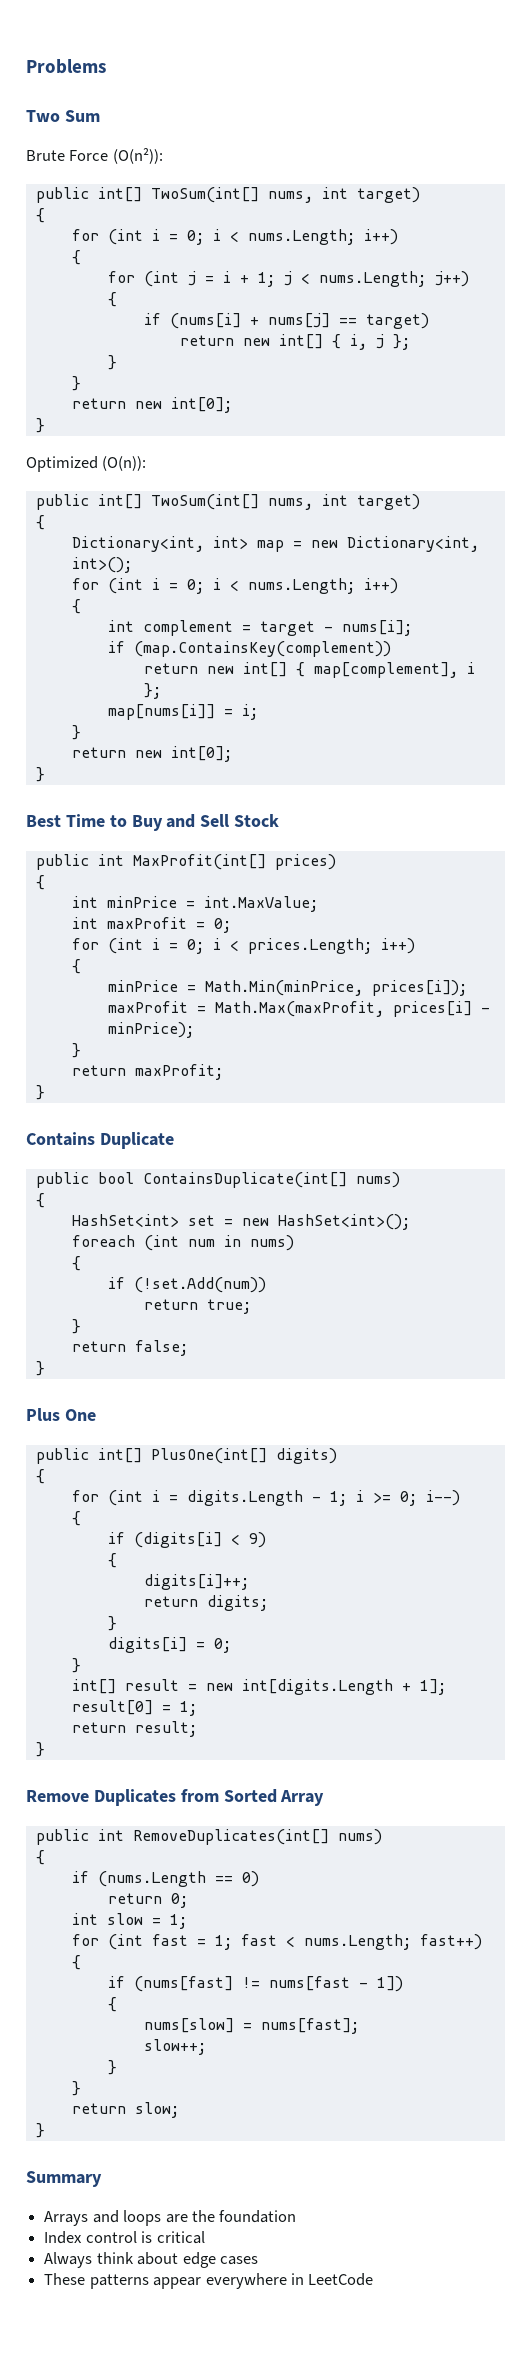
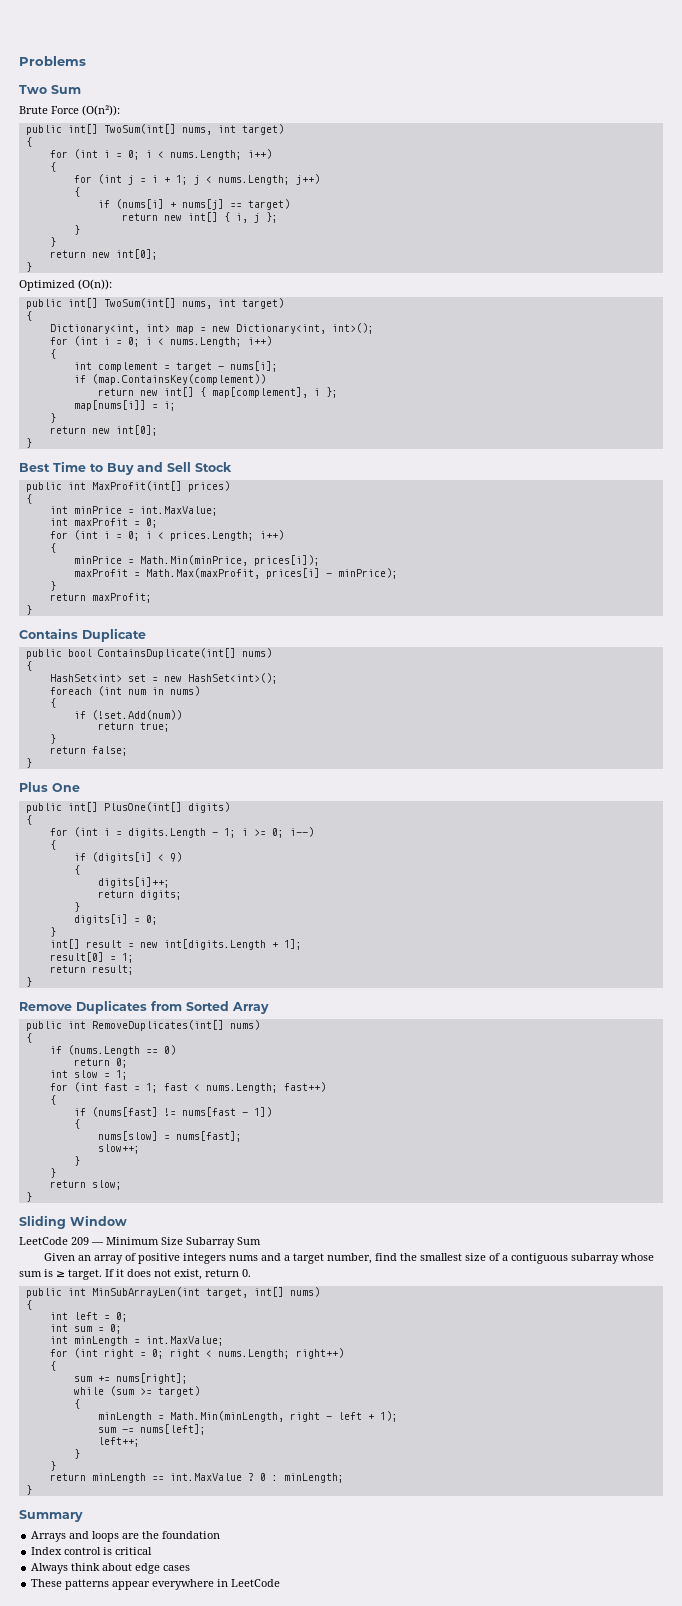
(45, 2130) none -> [19,1215,127,1229] [19,1237,261,1248] [43,1253,654,1264] [19,1269,251,1280] [25,1287,320,1298] [25,1300,32,1310] [49,1312,128,1322] [49,1324,122,1334] [49,1336,224,1346] [49,1348,344,1359] [49,1361,56,1371] [73,1373,188,1384] [73,1386,200,1397] [73,1399,80,1409] [97,1411,398,1422] [97,1424,206,1435] [97,1437,140,1447] [73,1449,80,1459] [49,1461,56,1471] [49,1473,344,1483] [25,1485,32,1495] // Sliding Window // LeetCode 209 — Minimum Size Subarray Sum // Given an array of positive integers nums and a target number, find the smallest size of a contiguous subarray whose sum is ≥ target. If it does not exist, return 0. // public int MinSubArrayLen(int target, int[] nums) // { // int left = 0; // int sum = 0; // int minLength = int.MaxValue; // for (int right = 0; right < nums.Length; right++) // { // sum += nums[right]; // while (sum >= target) // { // minLength = Math.Min(minLength, right - left + 1); // sum -= nums[left]; // left++; // } // } // return minLength == int.MaxValue ? 0 : minLength; // }

